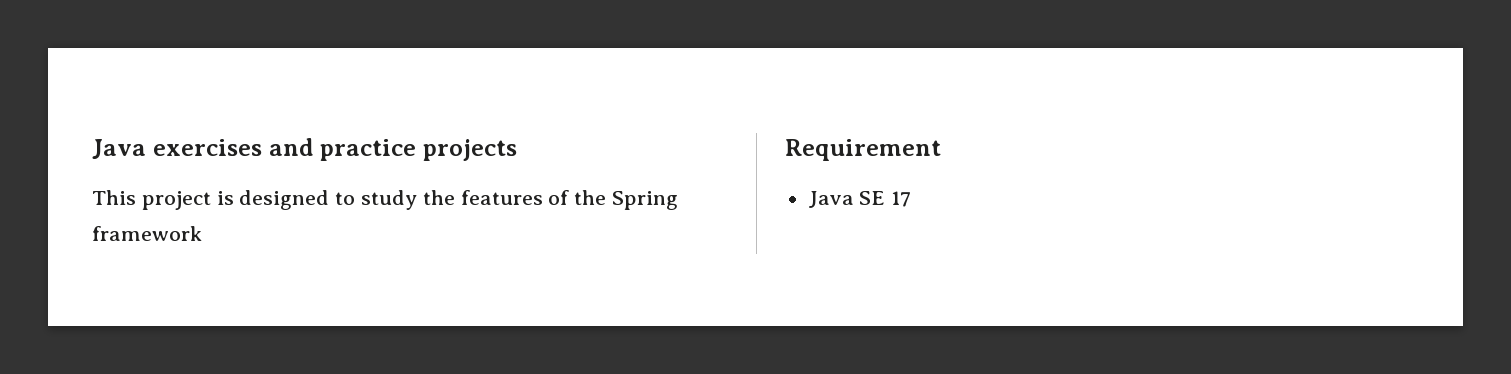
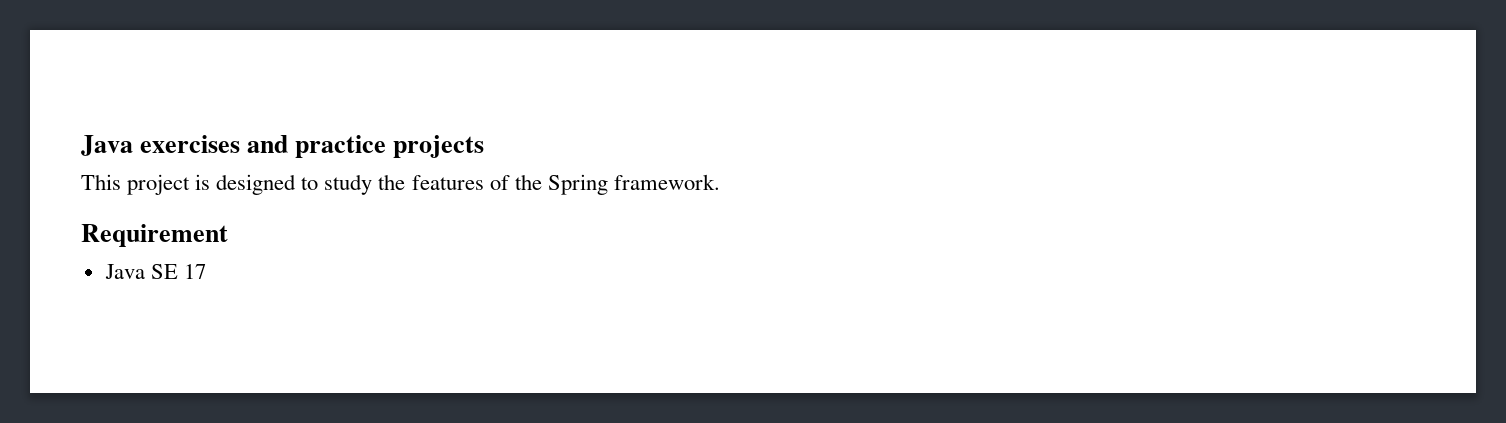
[92,226,202,241] framework -> [613,174,720,190] framework.

